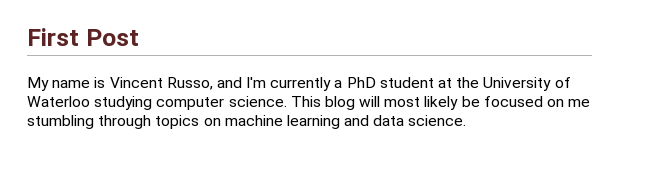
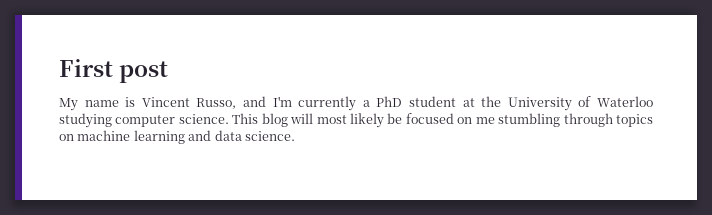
[85,29,139,46] Post -> [119,61,169,83] post

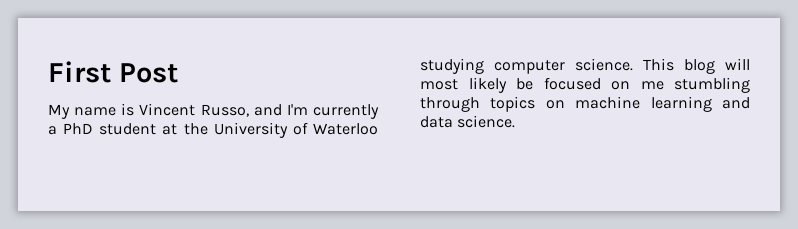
[119,61,169,83] post -> [118,63,178,83] Post

